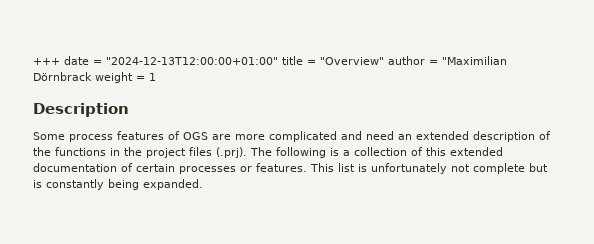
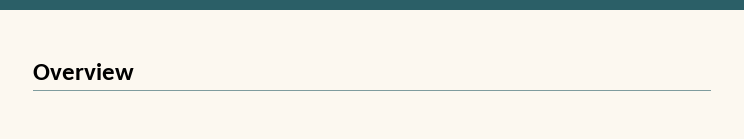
[33,56,507,65] [33,72,156,83] [33,103,129,117] [33,131,551,142] [33,147,503,158] [33,163,548,174] [33,179,203,190] +++ date = "2024-12-13T12:00:00+01:00" title = "Overview" author = "Maximilian Dörnbrack weight = 1 // Description // Some process features of OGS are more complicated and need an extended description of the functions in the project files (.prj). The following is a collection of this extended documentation of certain processes or features. This list is unfortunately not complete but is constantly being expanded. -> [33,63,134,80] Overview

